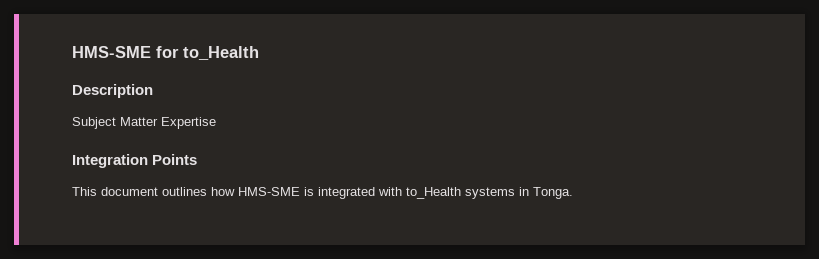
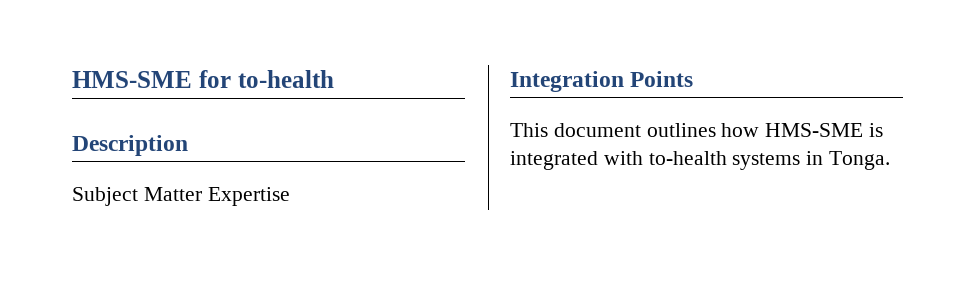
[183,46,259,60] to_Health -> [237,70,334,88] to-health
[406,187,461,199] to_Health -> [648,151,727,165] to-health

